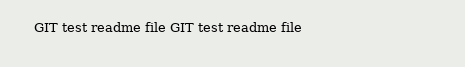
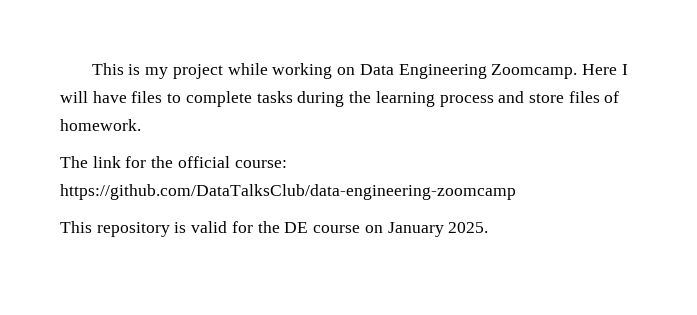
[34,22,302,32] GIT test readme file GIT test readme file -> [91,63,628,79] [60,91,620,107] [60,119,141,131] [60,156,287,168] [60,184,516,200] [60,221,489,237] This is my project while working on Data Engineering Zoomcamp. Here I will have files to complete tasks during the learning process and store files of homework. // The link for the official course: https://github.com/DataTalksClub/data-engineering-zoomcamp // This repository is valid for the DE course on January 2025.

